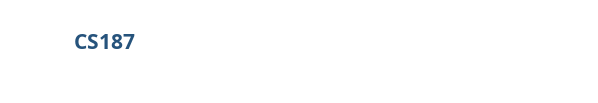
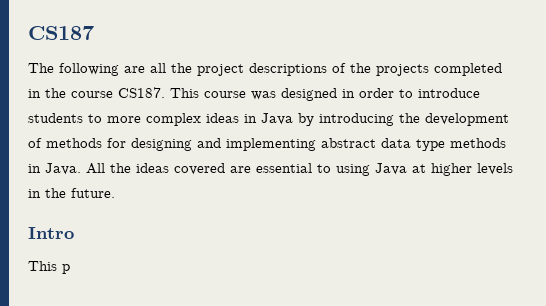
(135, 41) none -> [28,63,502,76] [28,87,480,101] [28,113,509,126] [28,138,506,151] [28,163,513,176] [28,188,115,198] [28,227,74,239] [28,261,70,274] // The following are all the project descriptions of the projects completed in the course CS187. This course was designed in order to introduce students to more complex ideas in Java by introducing the development of methods for designing and implementing abstract data type methods in Java. All the ideas covered are essential to using Java at higher levels in the future. // Intro // This p

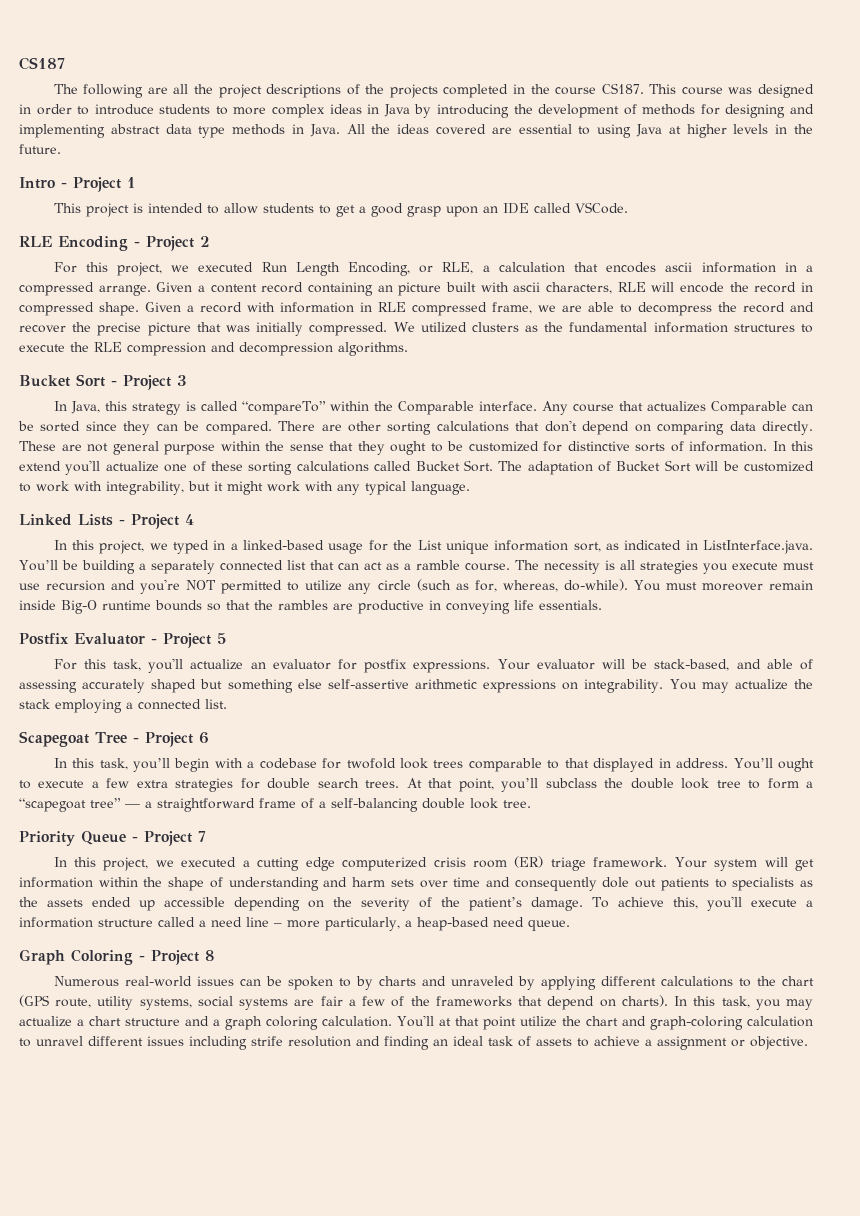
[28,261,70,274] // This p -> [61,177,135,192] [53,202,628,217] [19,236,210,251] [53,262,814,276] [19,282,813,296] [19,302,814,316] [19,322,813,336] [19,342,408,356] [19,374,186,390] [53,401,814,415] [18,420,814,435] [19,441,813,455] [19,460,815,475] [19,481,470,495] [19,514,194,529] [53,540,814,554] [19,560,814,574] [19,579,813,594] [19,600,602,614] [19,633,226,648] [53,658,814,673] [19,679,814,693] [19,699,227,713] [19,731,209,747] [53,758,814,772] [19,778,814,792] [19,798,531,812] [19,831,206,846] [53,856,815,871] [19,877,813,891] [19,896,813,911] [19,917,570,931] [19,949,214,965] [53,976,814,990] [19,995,813,1010] [19,1015,813,1030] [19,1036,808,1050] - Project 1 // This project is intended to allow students to get a good grasp upon an IDE called VSCode. // RLE Encoding - Project 2 // For this project, we executed Run Length Encoding, or RLE, a calculation that encodes ascii information in a compressed arrange. Given a content record containing an picture built with ascii characters, RLE will encode the record in compressed shape. Given a record with information in RLE compressed frame, we are able to decompress the record and recover the precise picture that was initially compressed. We utilized clusters as the fundamental information structures to execute the RLE compression and decompression algorithms. // Bucket Sort - Project 3 // In Java, this strategy is called “compareTo” within the Comparable interface. Any course that actualizes Comparable can be sorted since they can be compared. There are other sorting calculations that don't depend on comparing data directly. These are not general purpose within the sense that they ought to be customized for distinctive sorts of information. In this extend you'll actualize one of these sorting calculations called Bucket Sort. The adaptation of Bucket Sort will be customized to work with integrability, but it might work with any typical language. // Linked Lists - Project 4 // In this project, we typed in a linked-based usage for the List unique information sort, as indicated in ListInterface.java. You’ll be building a separately connected list that can act as a ramble course. The necessity is all strategies you execute must use recursion and you're NOT permitted to utilize any circle (such as for, whereas, do-while). You must moreover remain inside Big-O runtime bounds so that the rambles are productive in conveying life essentials. // Postfix Evaluator - Project 5 // For this task, you'll actualize an evaluator for postfix expressions. Your evaluator will be stack-based, and able of assessing accurately shaped but something else self-assertive arithmetic expressions on integrability. You may actualize the stack employing a connected list. // Scapegoat Tree - Project 6 // In this task, you’ll begin with a codebase for twofold look trees comparable to that displayed in address. You’ll ought to execute a few extra strategies for double search trees. At that point, you’ll subclass the double look tree to form a “scapegoat tree” — a straightforward frame of a self-balancing double look tree. // Priority Queue - Project 7 // In this project, we executed a cutting edge computerized crisis room (ER) triage framework. Your system will get information within the shape of understanding and harm sets over time and consequently dole out patients to specialists as the assets ended up accessible depending on the severity of the patient’s damage. To achieve this, you'll execute a information structure called a need line – more particularly, a heap-based need queue. // Graph Coloring - Project 8 // Numerous real-world issues can be spoken to by charts and unraveled by applying different calculations to the chart (GPS route, utility systems, social systems are fair a few of the frameworks that depend on charts). In this task, you may actualize a chart structure and a graph coloring calculation. You'll at that point utilize the chart and graph-coloring calculation to unravel different issues including strife resolution and finding an ideal task of assets to achieve a assignment or objective.

